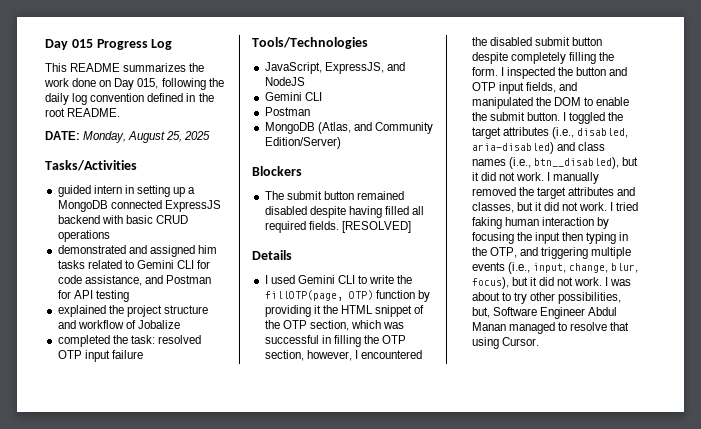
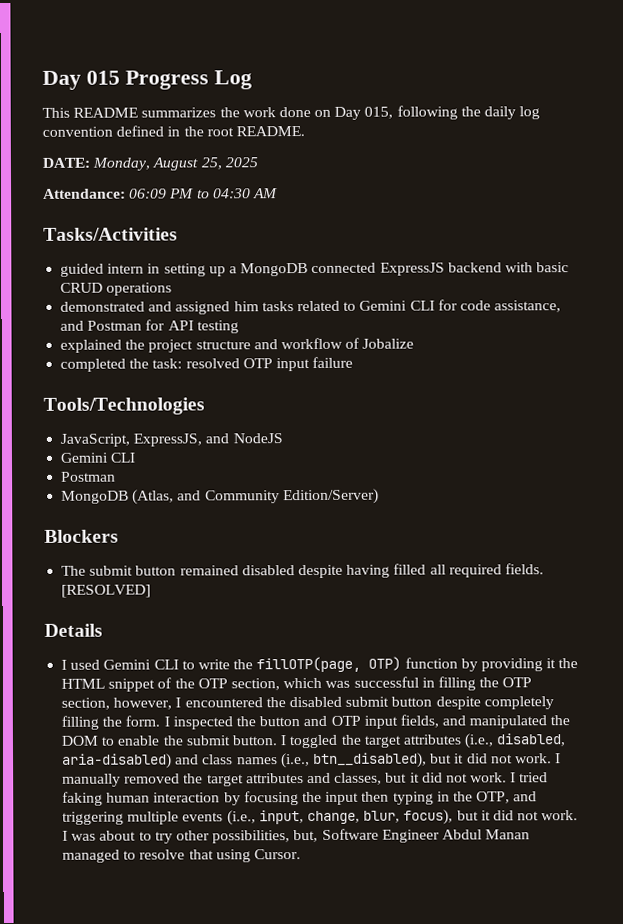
(211, 135) none -> [43,188,278,199] // Attendance: 06:09 PM to 04:30 AM

